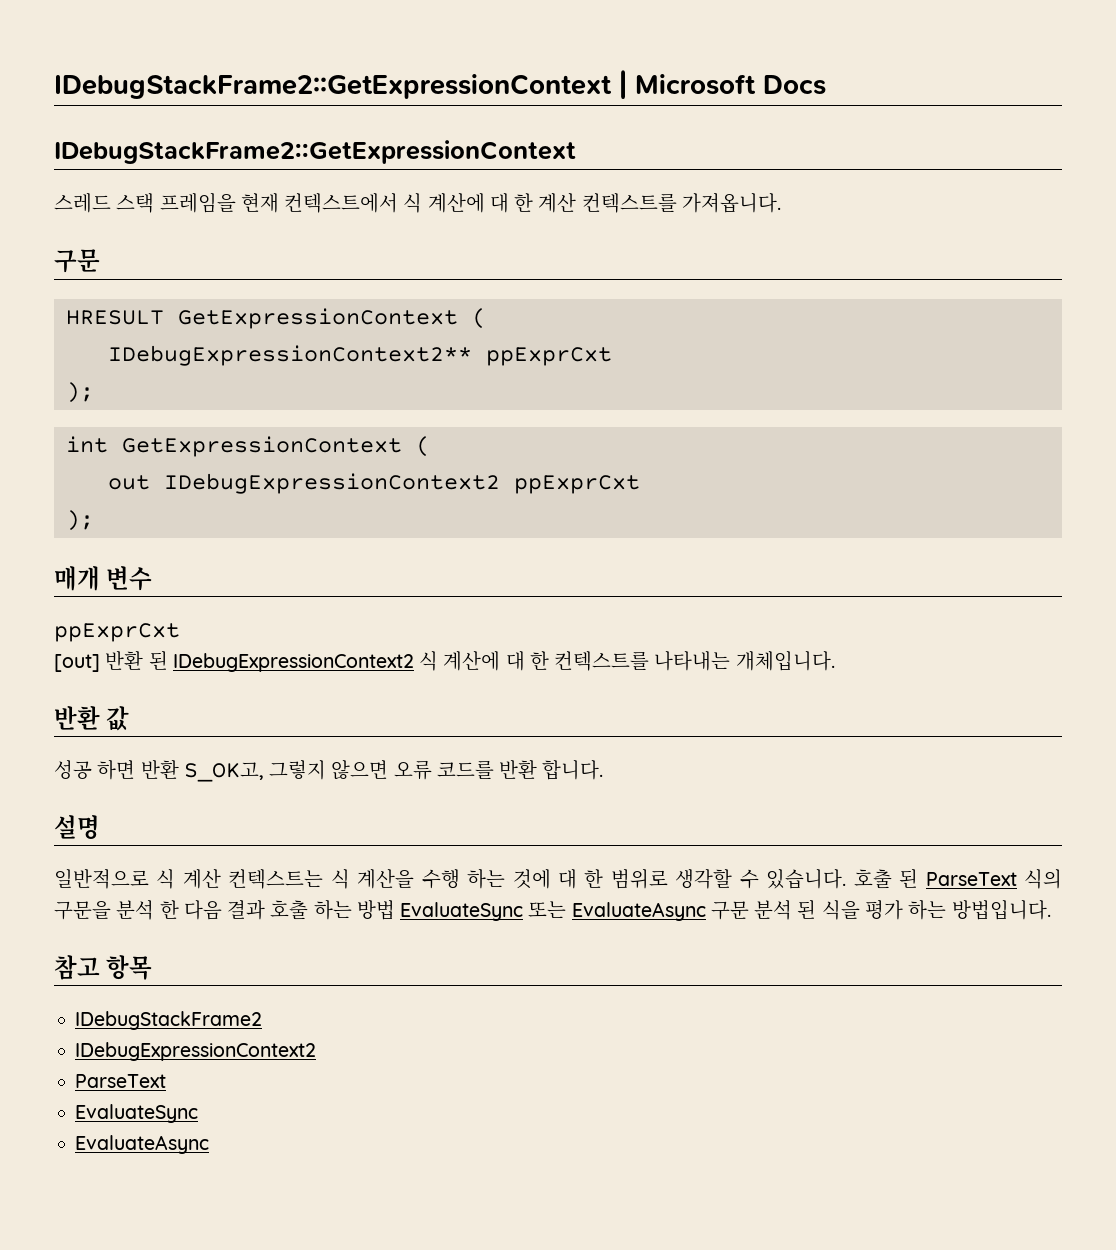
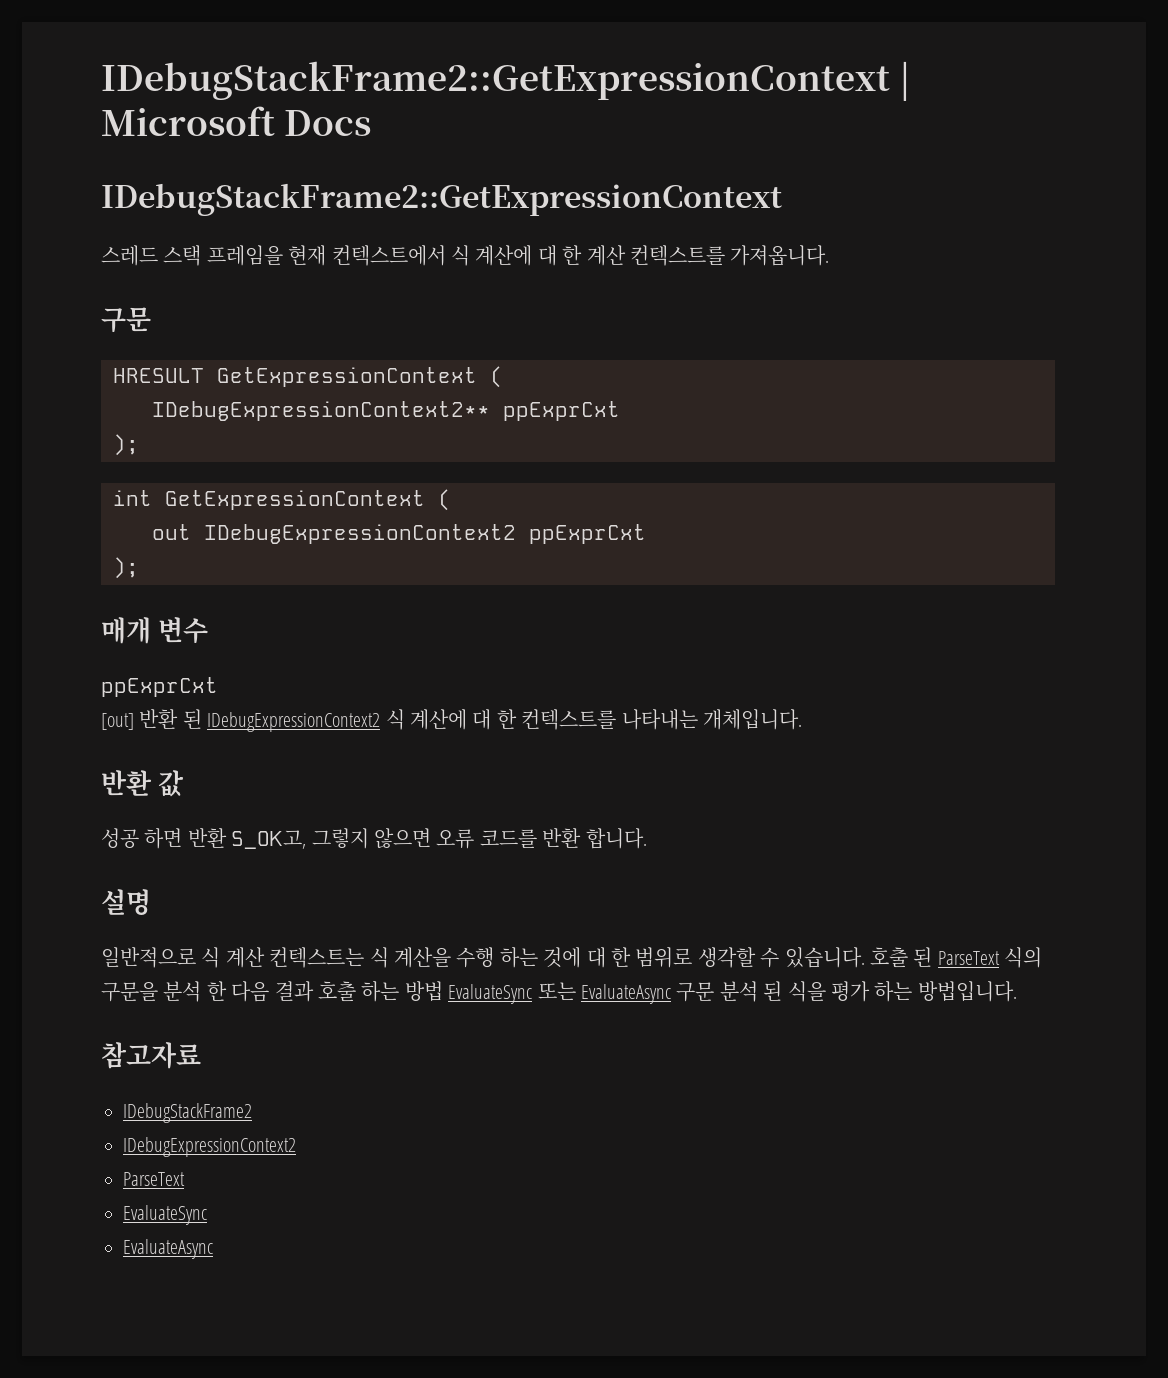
[54,955,153,980] 참고 항목 -> [101,1042,201,1069] 참고자료

